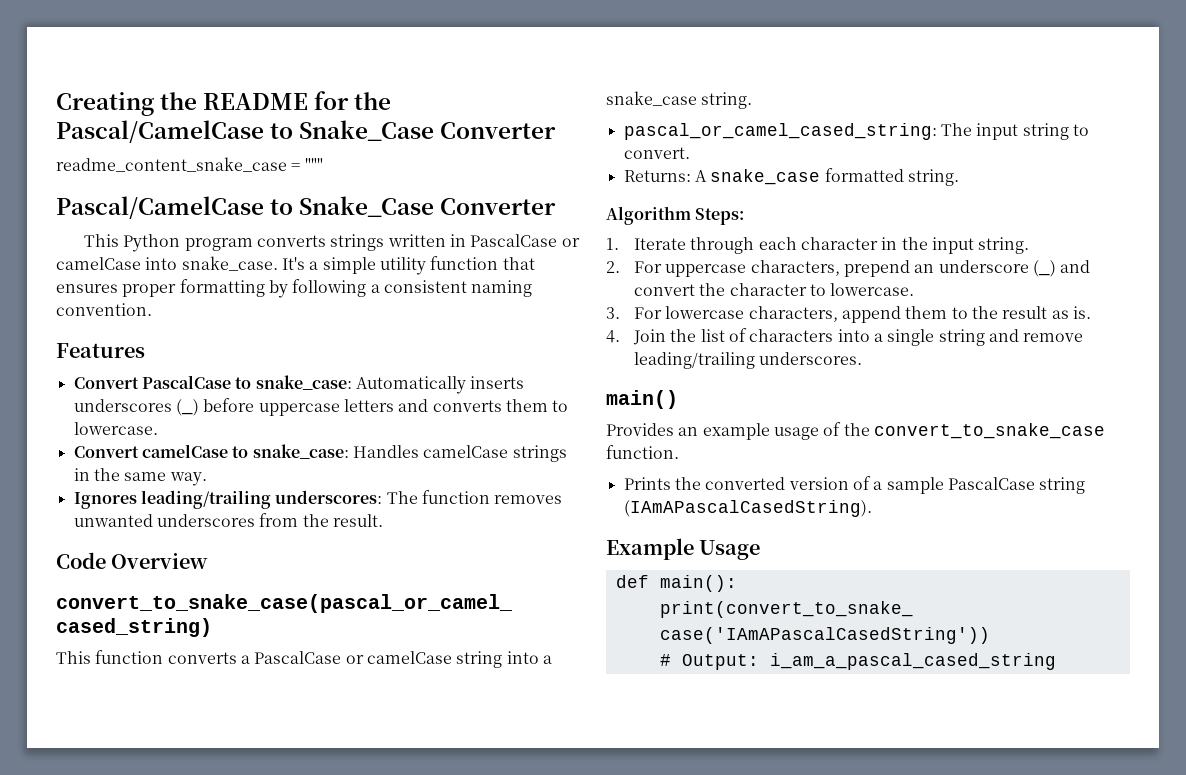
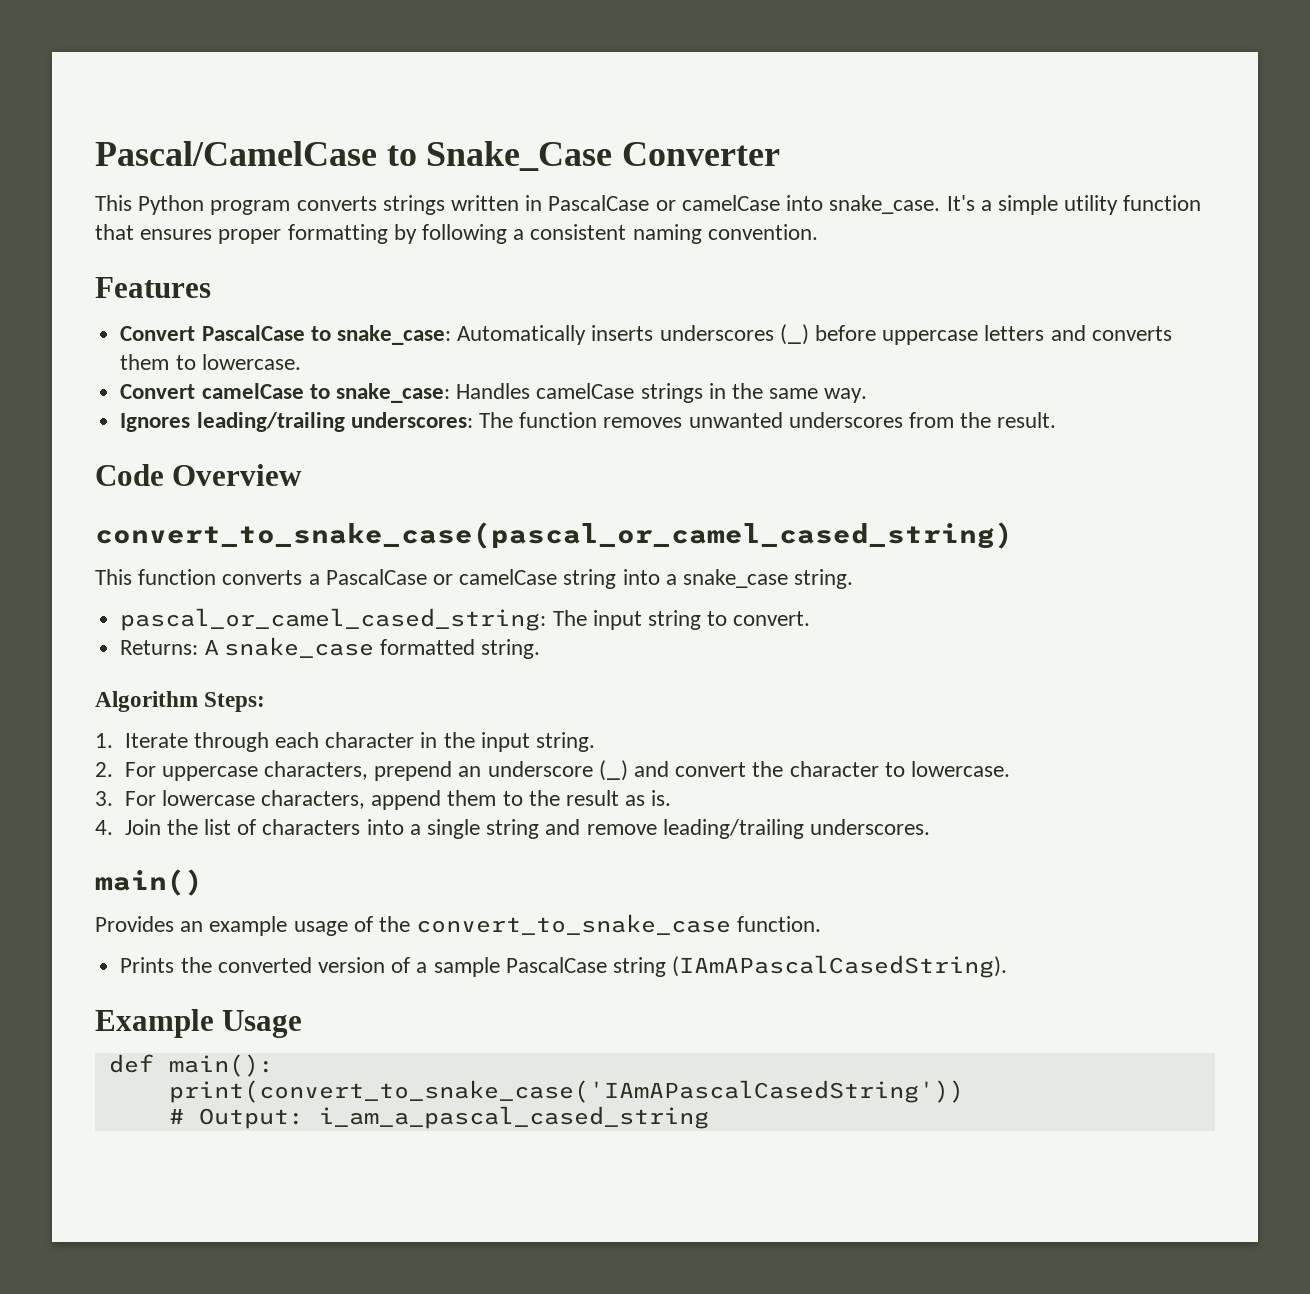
[56,91,392,116] [56,120,557,143] [56,157,323,172] Creating the README for the Pascal/CamelCase to Snake_Case Converter // readme_content_snake_case = """ // -> (95, 153) none

